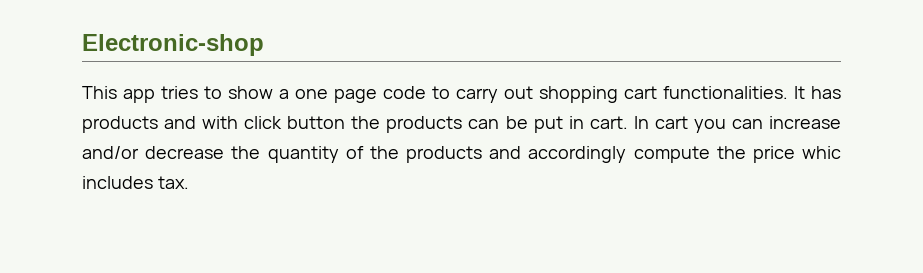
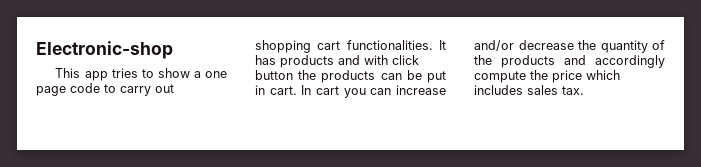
[802,146,841,159] [82,176,153,189] whic includes -> [586,70,620,80] [474,85,558,95] which includes sales

